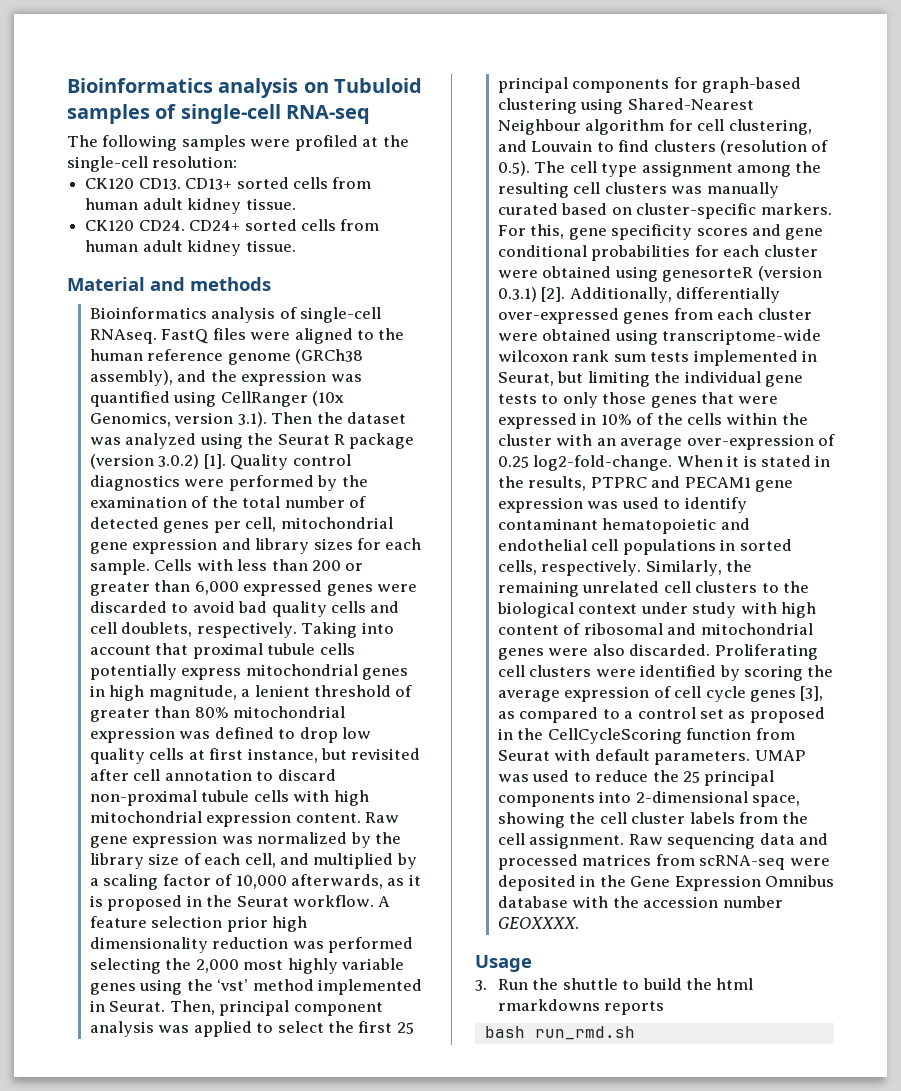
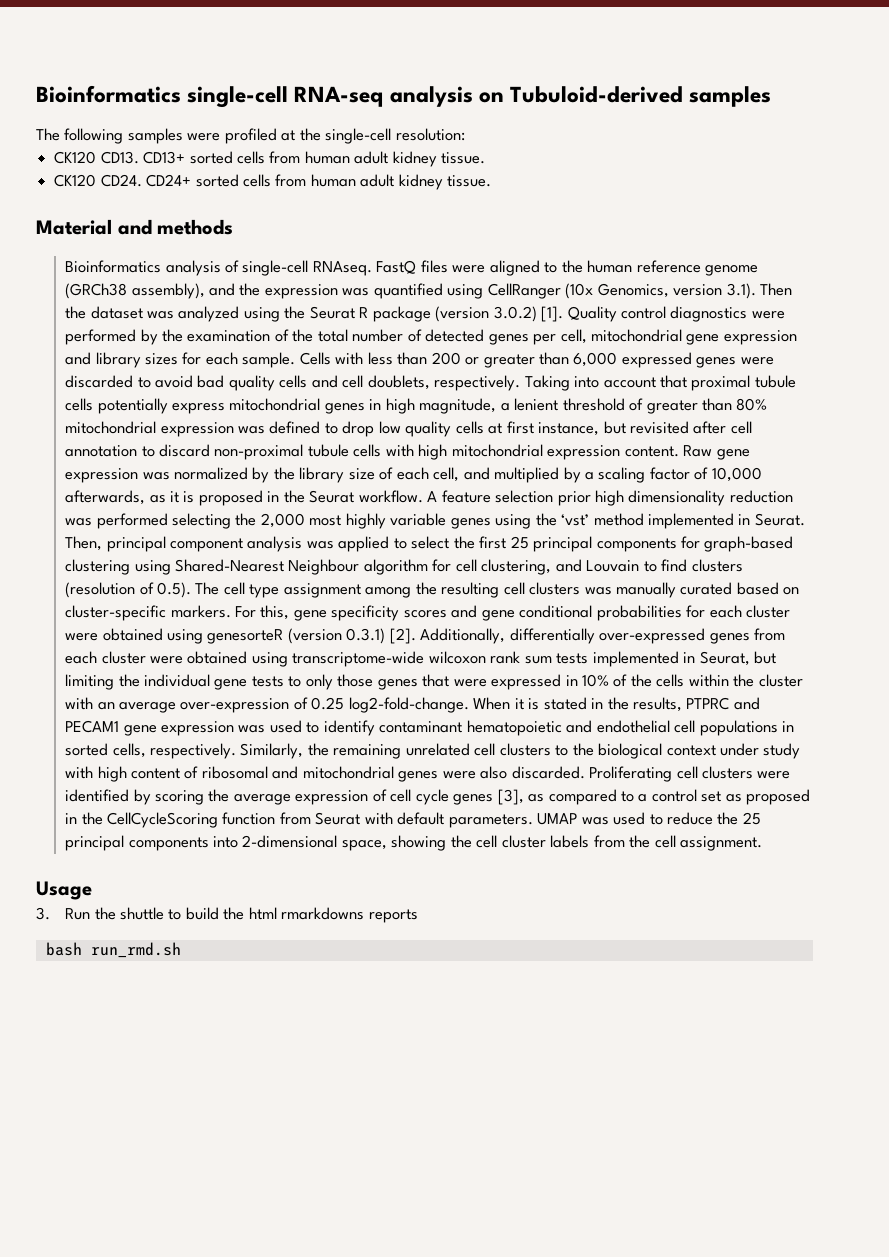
[67,78,213,93] Bioinformatics -> [36,85,384,108] Bioinformatics single-cell RNA-seq
[334,78,423,93] [67,104,371,124] Tubuloid samples of single-cell RNA-seq -> [510,86,772,107] Tubuloid-derived samples
[628,833,828,849] [497,854,830,870] [497,875,834,891] [497,896,783,908] [497,917,579,929] Raw sequencing data and processed matrices from scRNA-seq were deposited in the Gene Expression Omnibus database with the accession number GEOXXXX. -> (763, 843) none

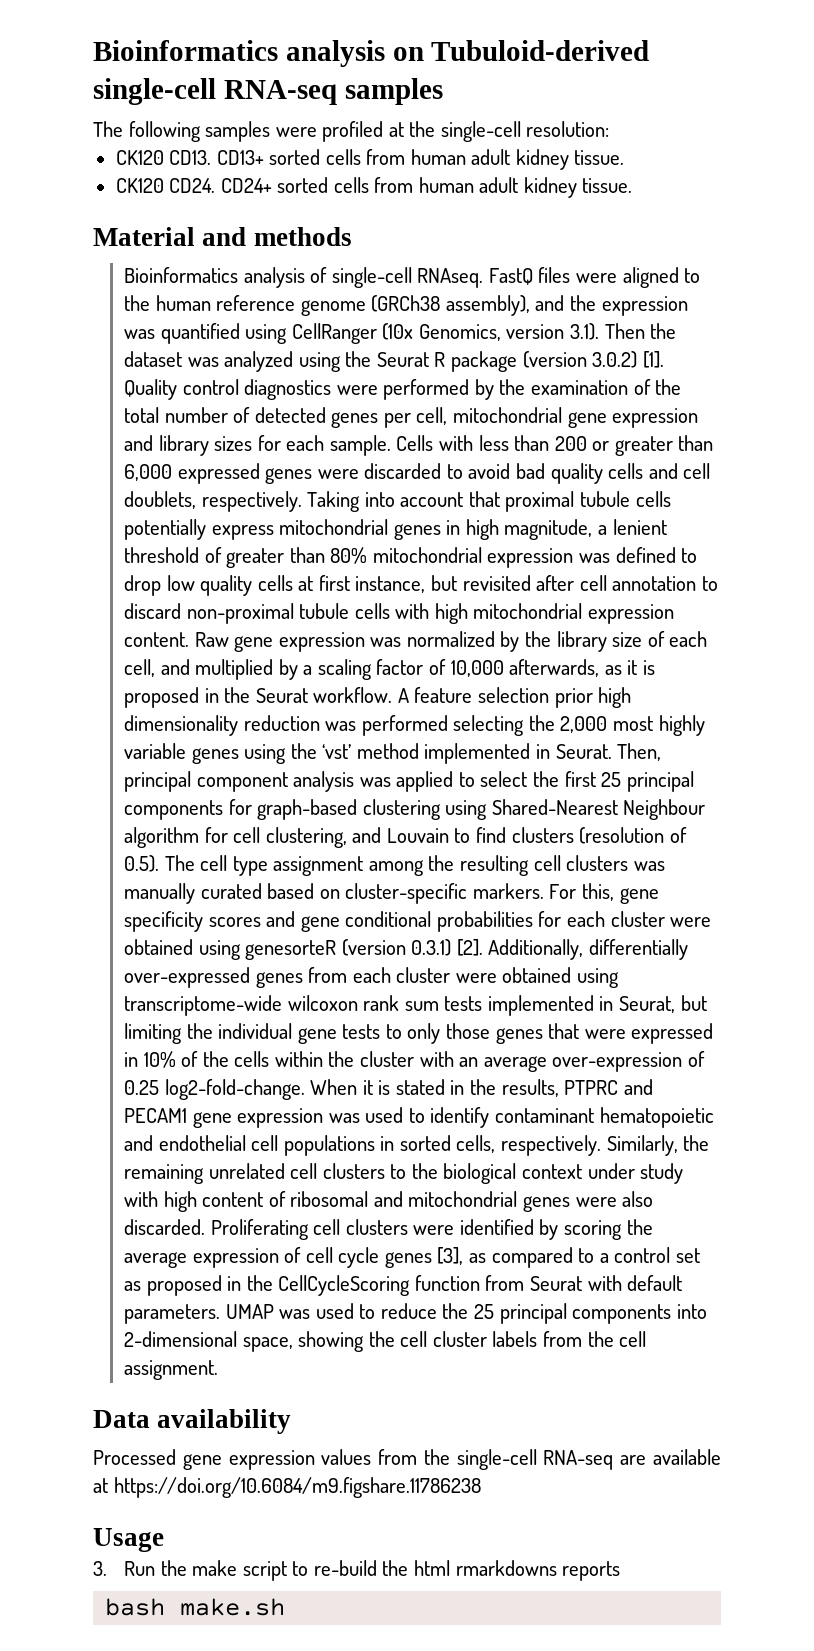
[36,85,384,108] Bioinformatics single-cell RNA-seq -> [93,40,278,61] Bioinformatics
(684, 94) none -> [93,78,337,105] single-cell RNA-seq
(763, 843) none -> [93,1409,292,1434] [93,1449,721,1470] [93,1477,482,1498] // Data availability // Processed gene expression values from the single-cell RNA-seq are available at https://doi.org/10.6084/m9.figshare.11786238
[120,907,219,920] shuttle to build -> [192,1560,377,1581] make script to re-build
[90,942,181,958] run_rmd.sh -> [180,1598,286,1616] make.sh

